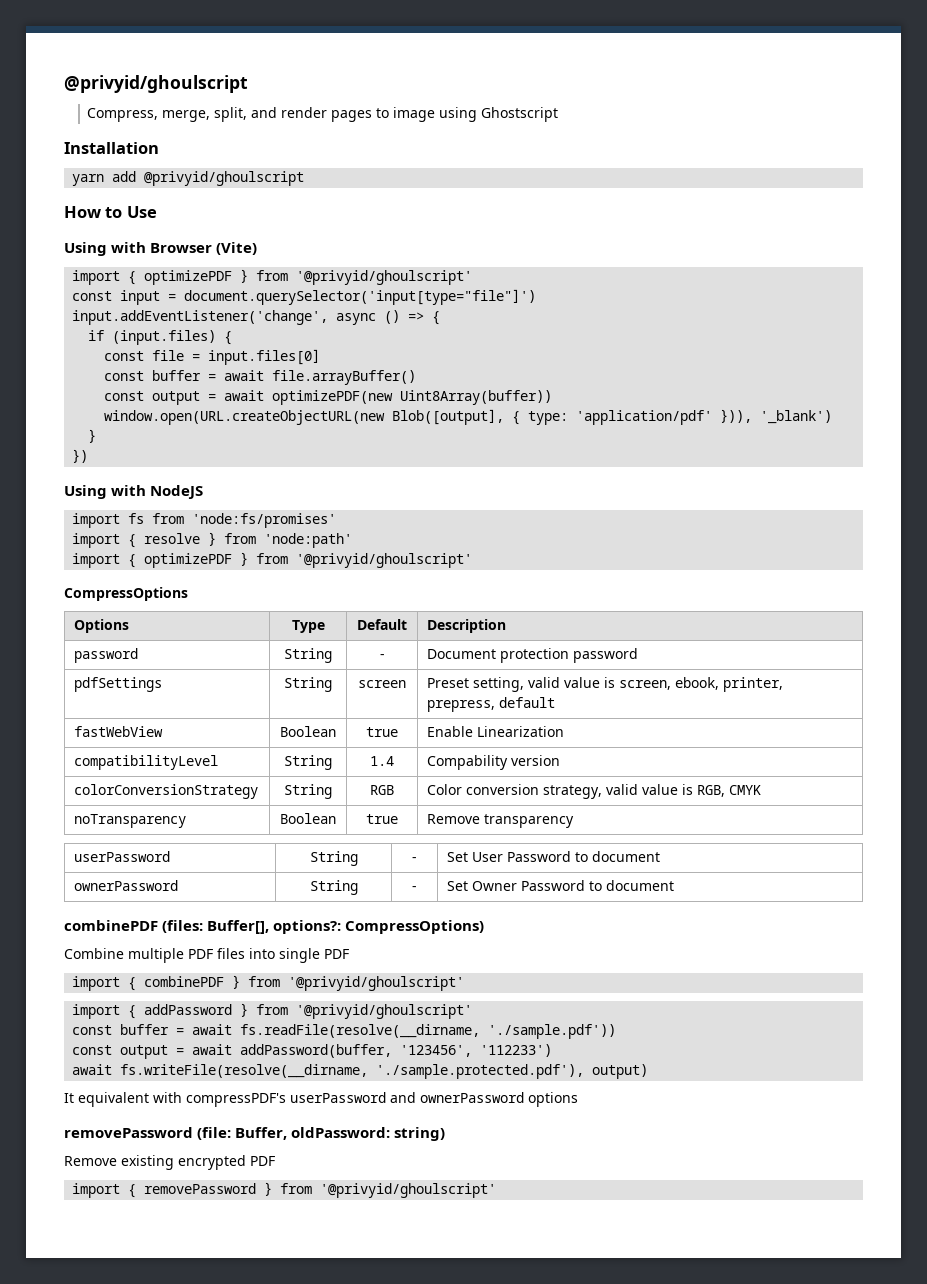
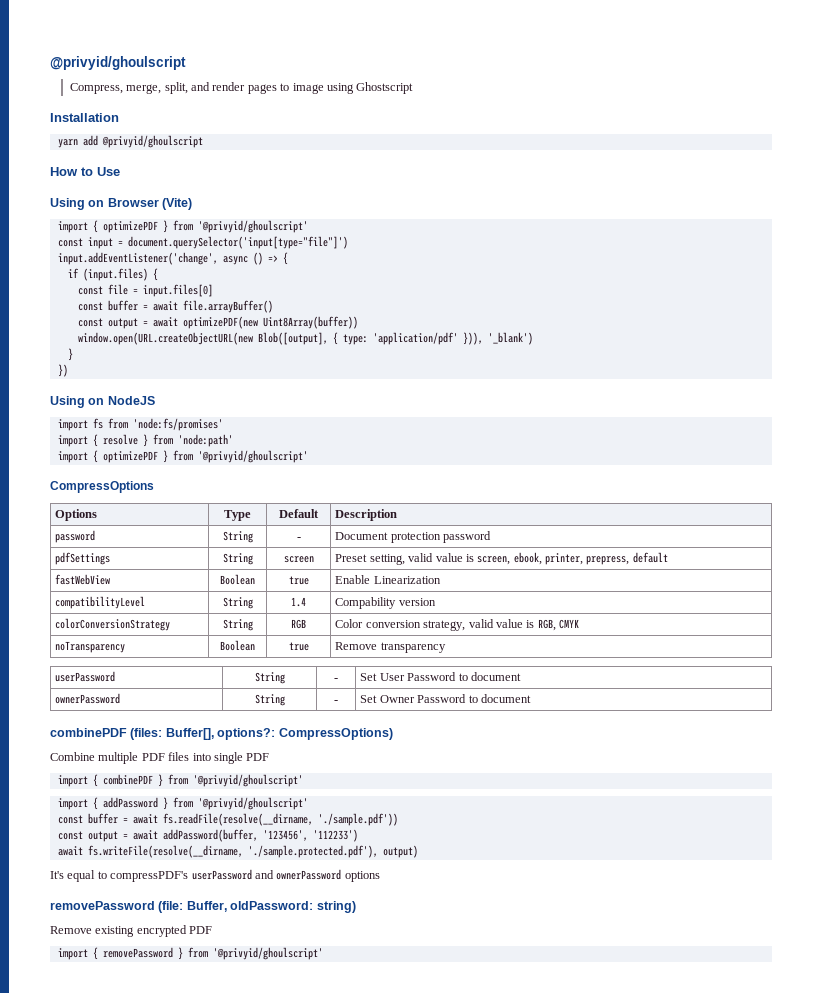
[111,242,147,253] with -> [88,200,105,207] on
[111,485,147,496] with -> [88,398,105,405] on
[64,1092,182,1107] It equivalent with -> [50,870,107,882] It's equal to

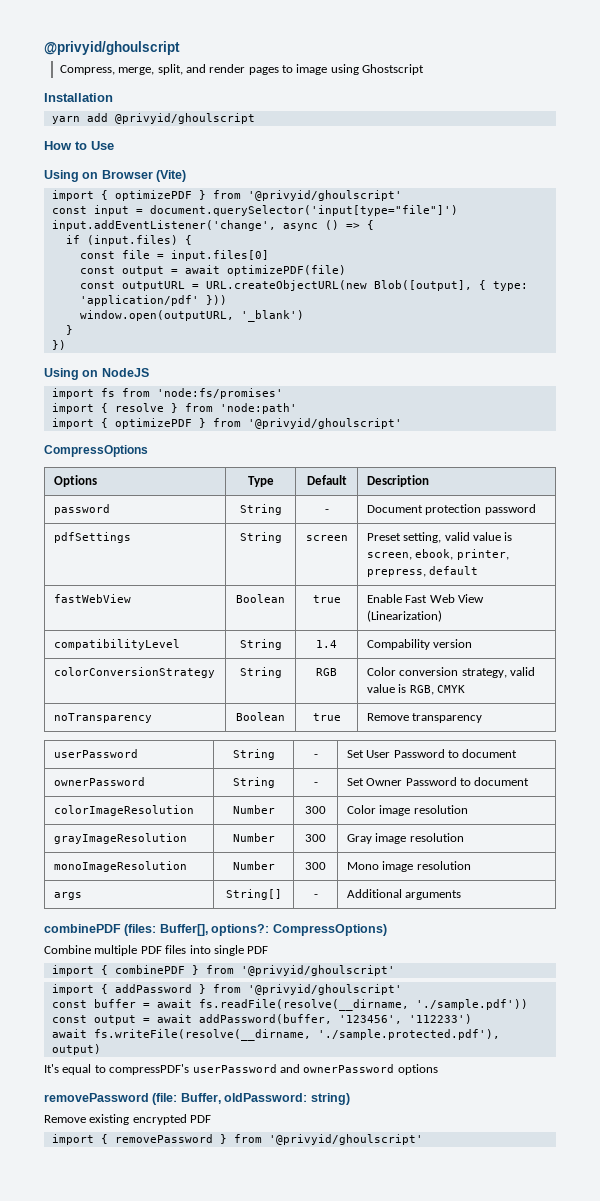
[77,300,273,313] [77,316,358,329] [77,332,253,345] // const buffer = await file.arrayBuffer() // const output = await optimizePDF(new Uint8Array(buffer)) // window.open(URL.createObjectURL(new -> [79,265,346,276] [79,280,367,291] // const output = await optimizePDF(file) // const outputURL = URL.createObjectURL(new
[462,332,483,345] })), -> [205,295,227,305] [79,310,234,321] })) // window.open(outputURL,
[373,576,441,584] Linearization -> [405,594,484,603] [366,610,442,622] Fast Web View (Linearization)
(531, 698) none -> [53,805,194,816] [232,805,275,814] [305,806,326,814] [346,805,468,816] [53,833,187,844] [232,833,275,842] [305,834,326,842] [346,833,464,844] [53,861,187,872] [232,861,275,870] [305,862,326,870] [346,861,471,872] [53,892,82,900] [225,889,282,900] [313,894,318,898] [346,889,462,900] // colorImageResolution | Number | 300 | Color image resolution // grayImageResolution | Number | 300 | Gray image resolution // monoImageResolution | Number | 300 | Mono image resolution // args | String[] | - | Additional arguments

